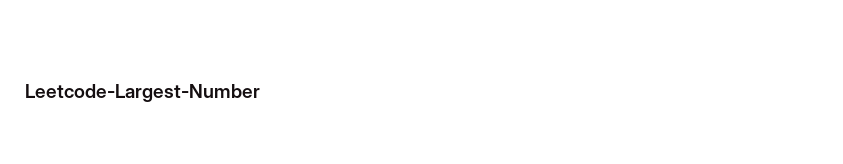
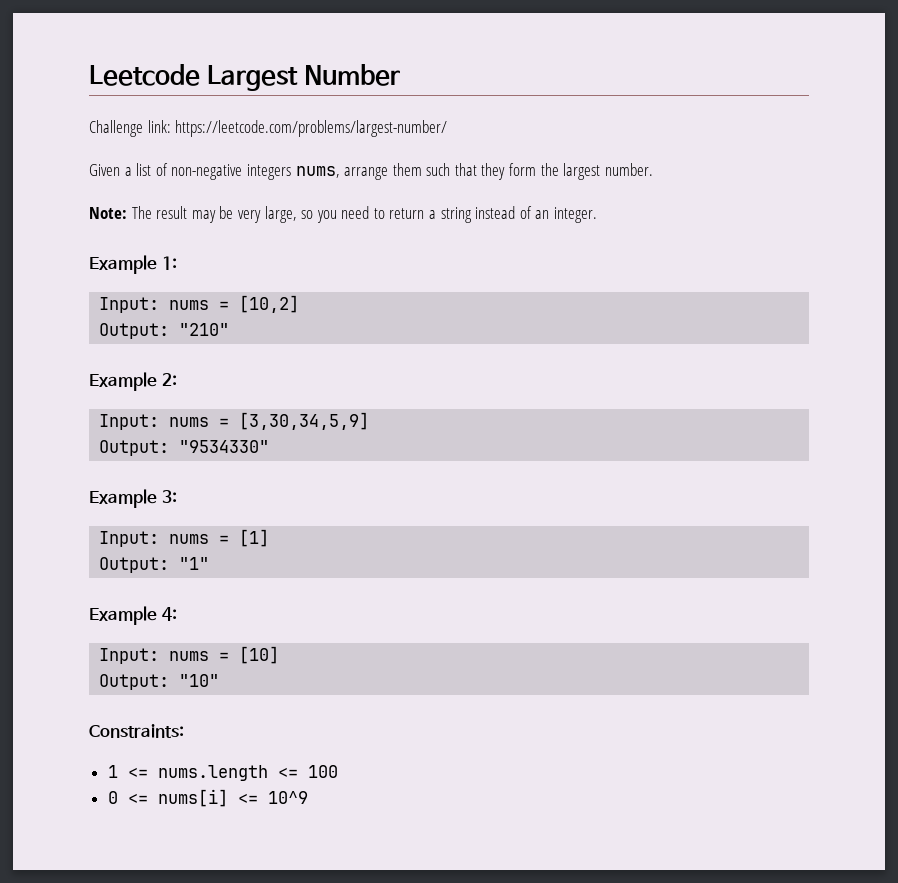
[25,84,260,102] Leetcode-Largest-Number -> [89,64,401,91] [89,120,448,137] [89,163,653,180] [89,206,598,223] [89,255,177,274] [99,295,300,313] [99,323,230,339] [89,372,177,391] [99,412,370,430] [99,440,270,456] [89,489,177,508] [99,529,270,547] [99,557,210,573] [89,606,177,625] [99,646,280,664] [99,674,220,690] [89,724,184,738] [107,765,338,781] [107,789,308,807] Leetcode Largest Number // Challenge link: https://leetcode.com/problems/largest-number/ // Given a list of non-negative integers nums, arrange them such that they form the largest number. // Note: The result may be very large, so you need to return a string instead of an integer. // Example 1: // Input: nums = [10,2] // Output: "210" // Example 2: // Input: nums = [3,30,34,5,9] // Output: "9534330" // Example 3: // Input: nums = [1] // Output: "1" // Example 4: // Input: nums = [10] // Output: "10" // Constraints: // 1 <= nums.length <= 100 // 0 <= nums[i] <= 10^9

